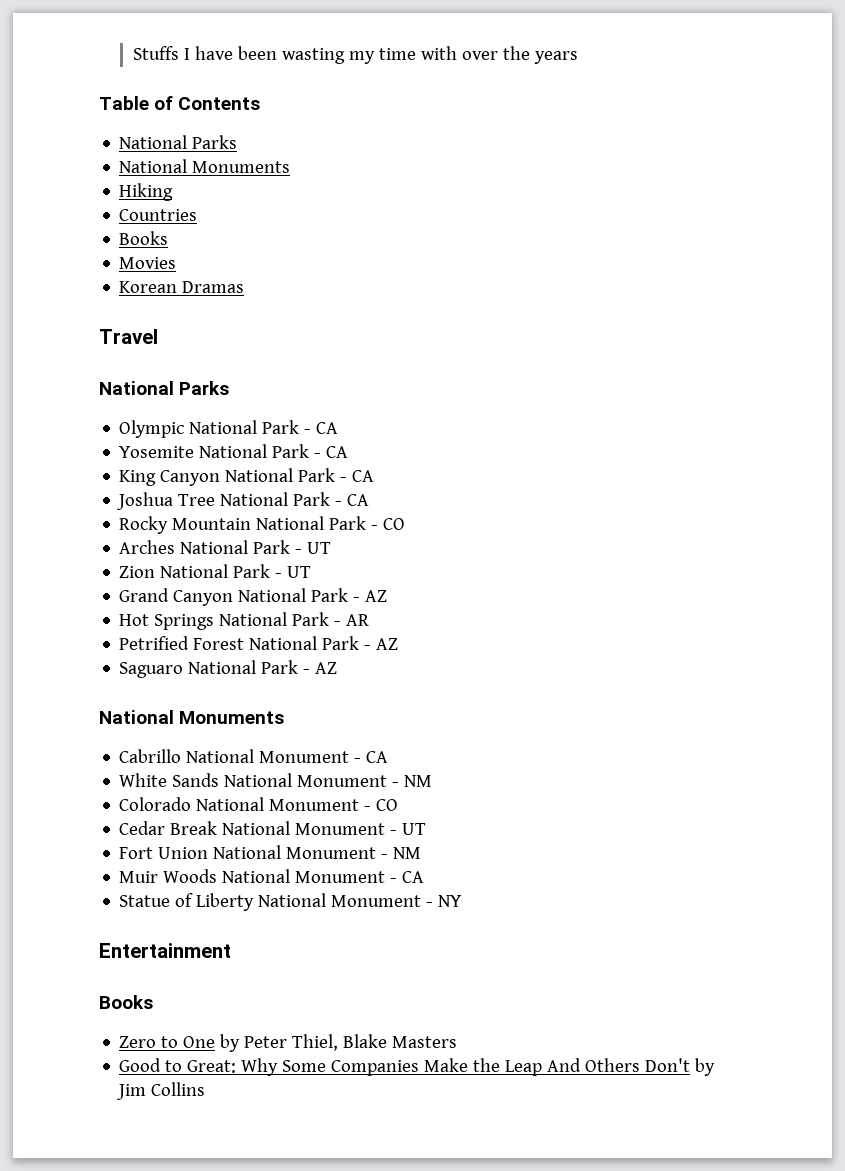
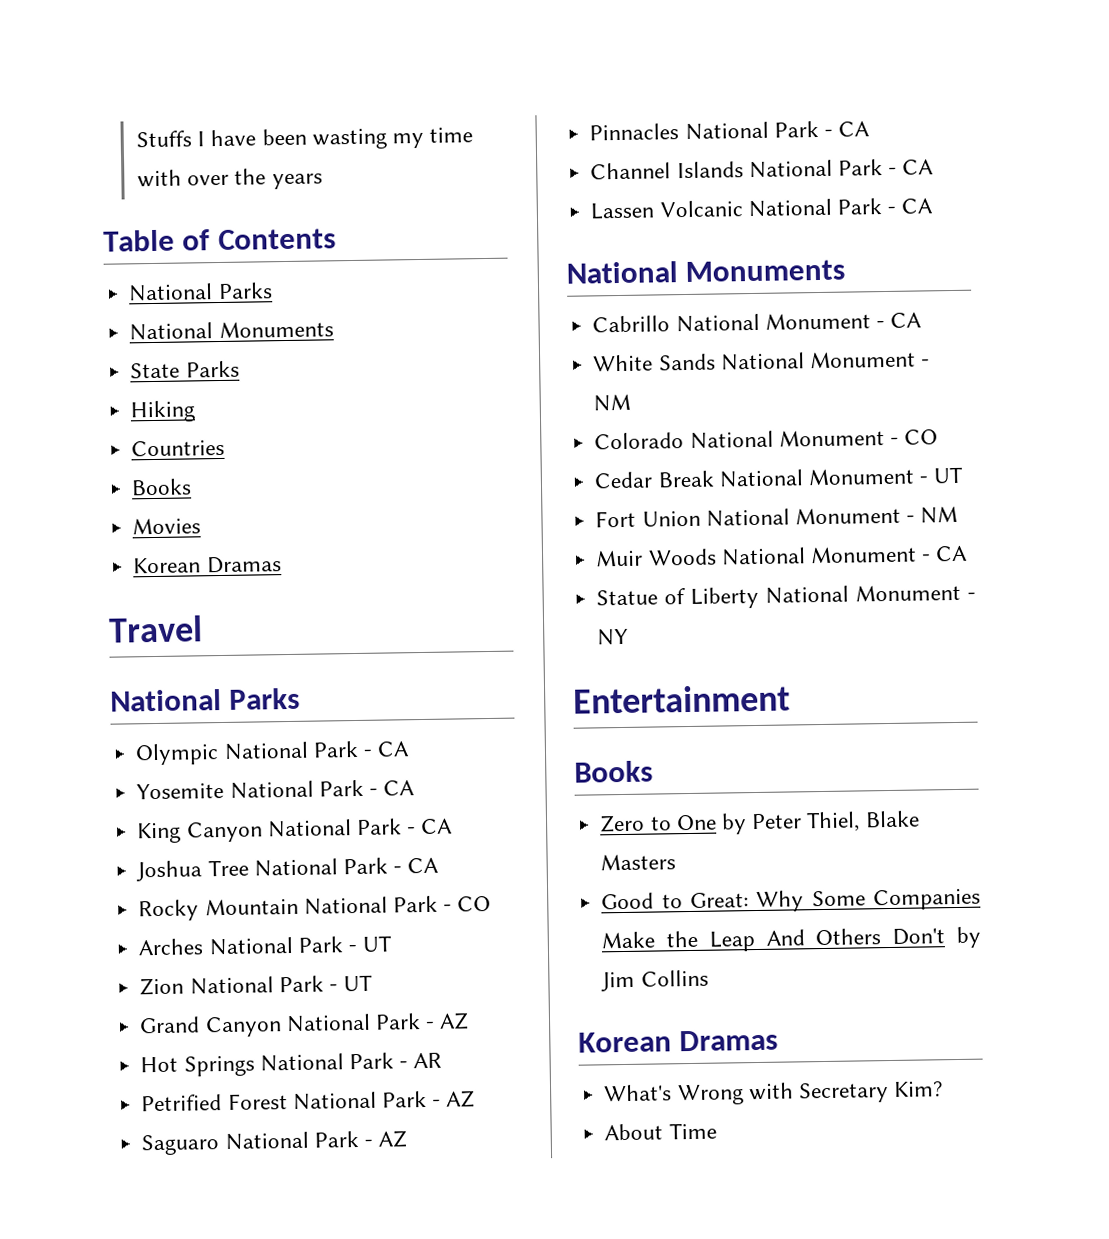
(291, 167) none -> [130,360,240,379] // State Parks
(338, 668) none -> [589,120,871,141] [590,159,935,180] [590,198,934,220] // Pinnacles National Park - CA // Channel Islands National Park - CA // Lassen Volcanic National Park - CA
(206, 1089) none -> [578,1029,779,1053] [603,1081,944,1106] [604,1122,717,1141] // Korean Dramas // What's Wrong with Secretary Kim? // About Time

